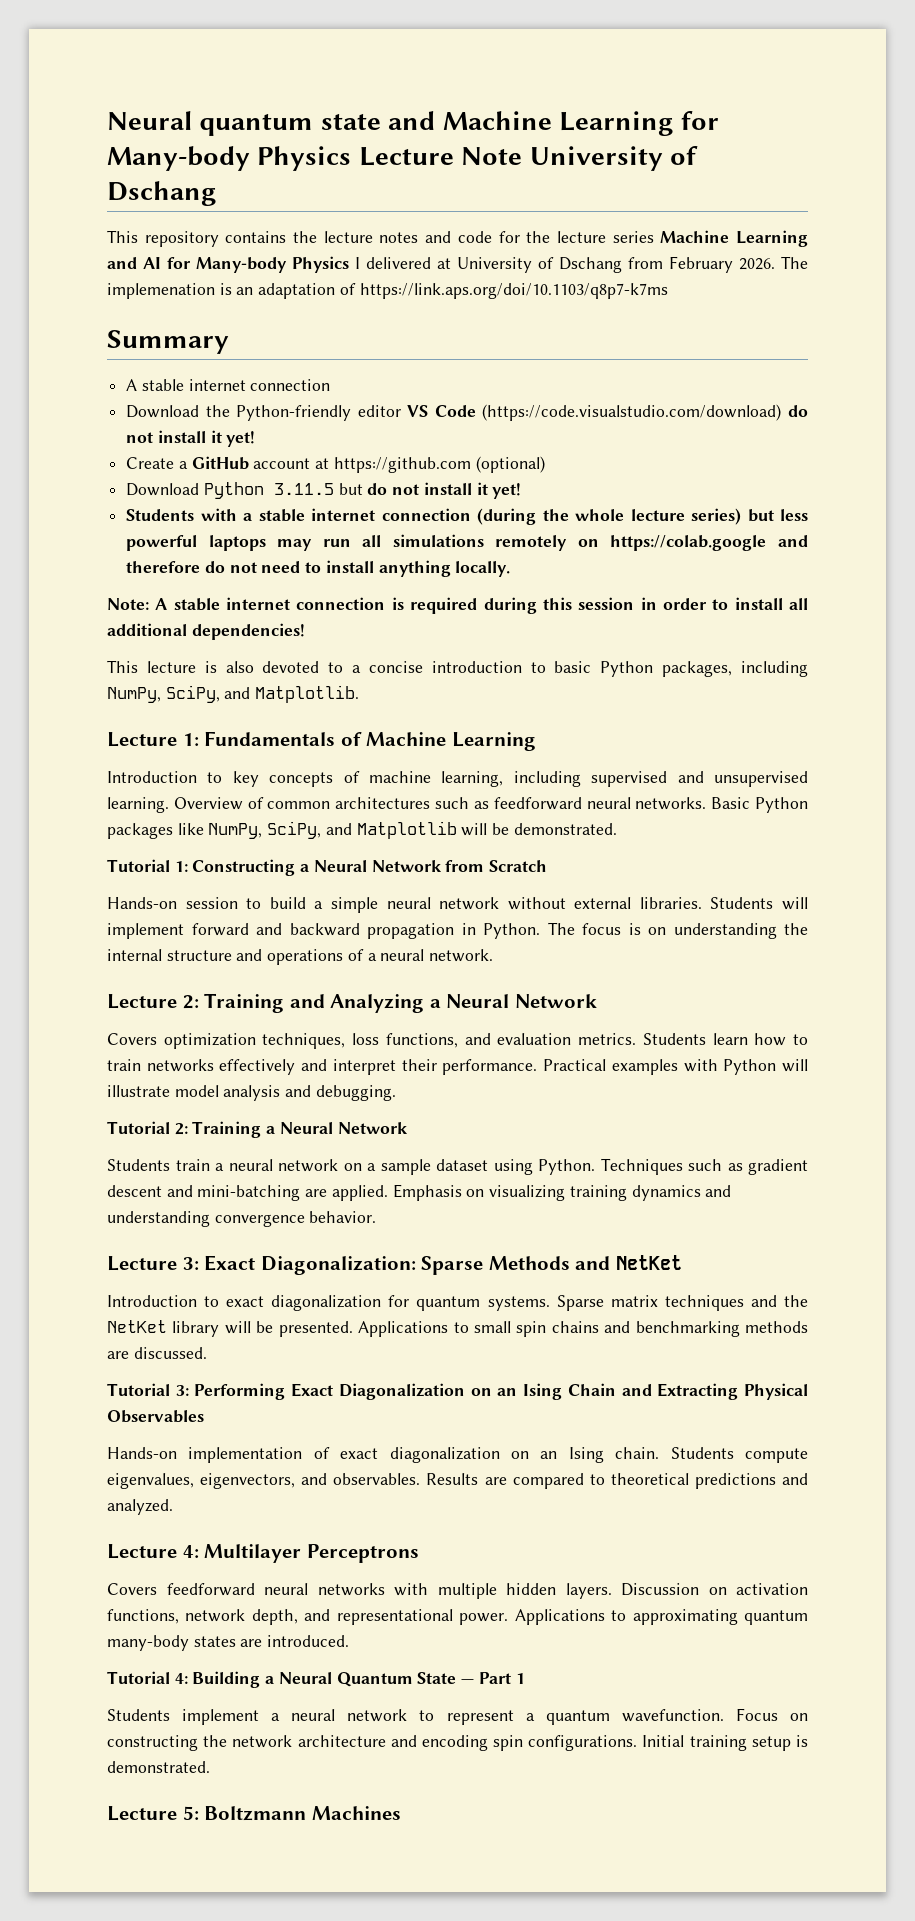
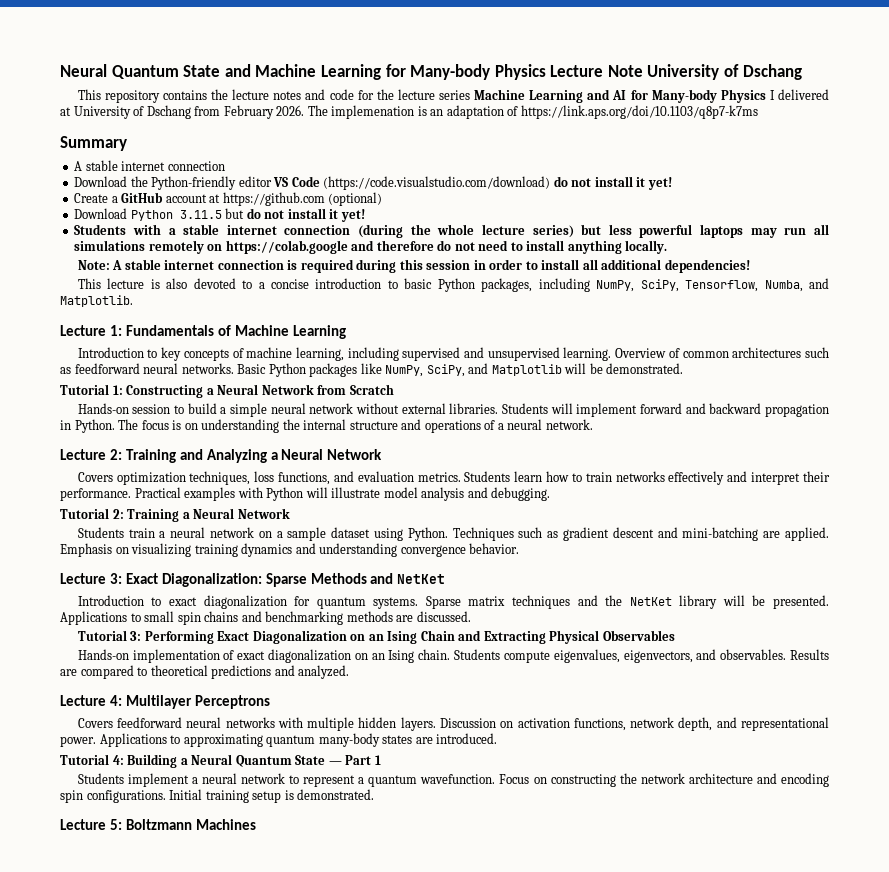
[107,111,381,136] Neural quantum state -> [60,64,221,79] Neural Quantum State
(220, 694) none -> [685,280,803,292] Tensorflow, Numba,

